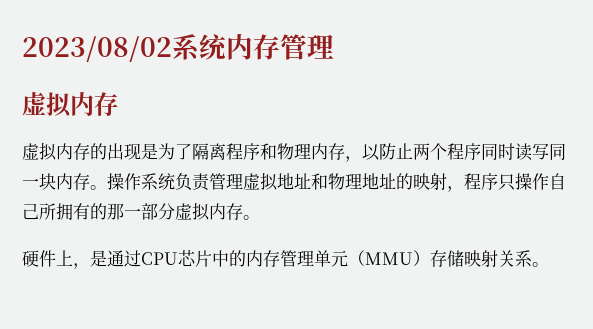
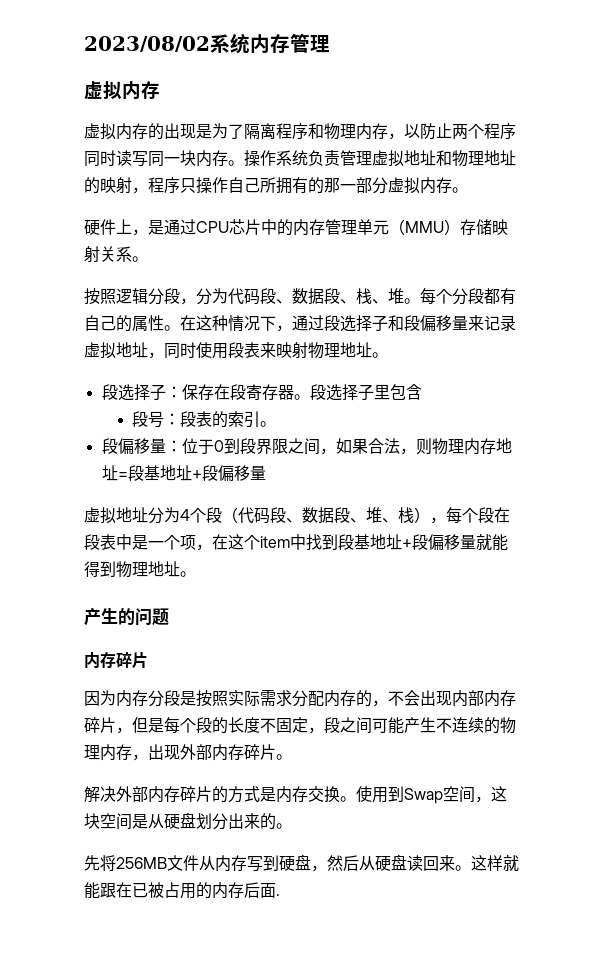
(549, 264) none -> [84,288,516,305] [84,315,516,332] [84,342,388,359] [101,384,422,401] [132,411,277,428] [101,438,512,455] [101,465,266,482] [84,507,510,524] [84,534,508,551] [84,561,196,578] [84,608,169,626] [84,652,148,669] [84,690,516,707] [84,717,516,734] [84,744,292,761] [84,786,507,804] [84,812,292,830] [84,854,519,872] [84,882,280,899] // 按照逻辑分段，分为代码段、数据段、栈、堆。每个分段都有自己的属性。在这种情况下，通过段选择子和段偏移量来记录虚拟地址，同时使用段表来映射物理地址。 // 段选择子：保存在段寄存器。段选择子里包含 // 段号：段表的索引。 // 段偏移量：位于0到段界限之间，如果合法，则物理内存地址=段基地址+段偏移量 // 虚拟地址分为4个段（代码段、数据段、堆、栈），每个段在段表中是一个项，在这个item中找到段基地址+段偏移量就能得到物理地址。 // 产生的问题 // 内存碎片 // 因为内存分段是按照实际需求分配内存的，不会出现内部内存碎片，但是每个段的长度不固定，段之间可能产生不连续的物理内存，出现外部内存碎片。 // 解决外部内存碎片的方式是内存交换。使用到Swap空间，这块空间是从硬盘划分出来的。 // 先将256MB文件从内存写到硬盘，然后从硬盘读回来。这样就能跟在已被占用的内存后面.

